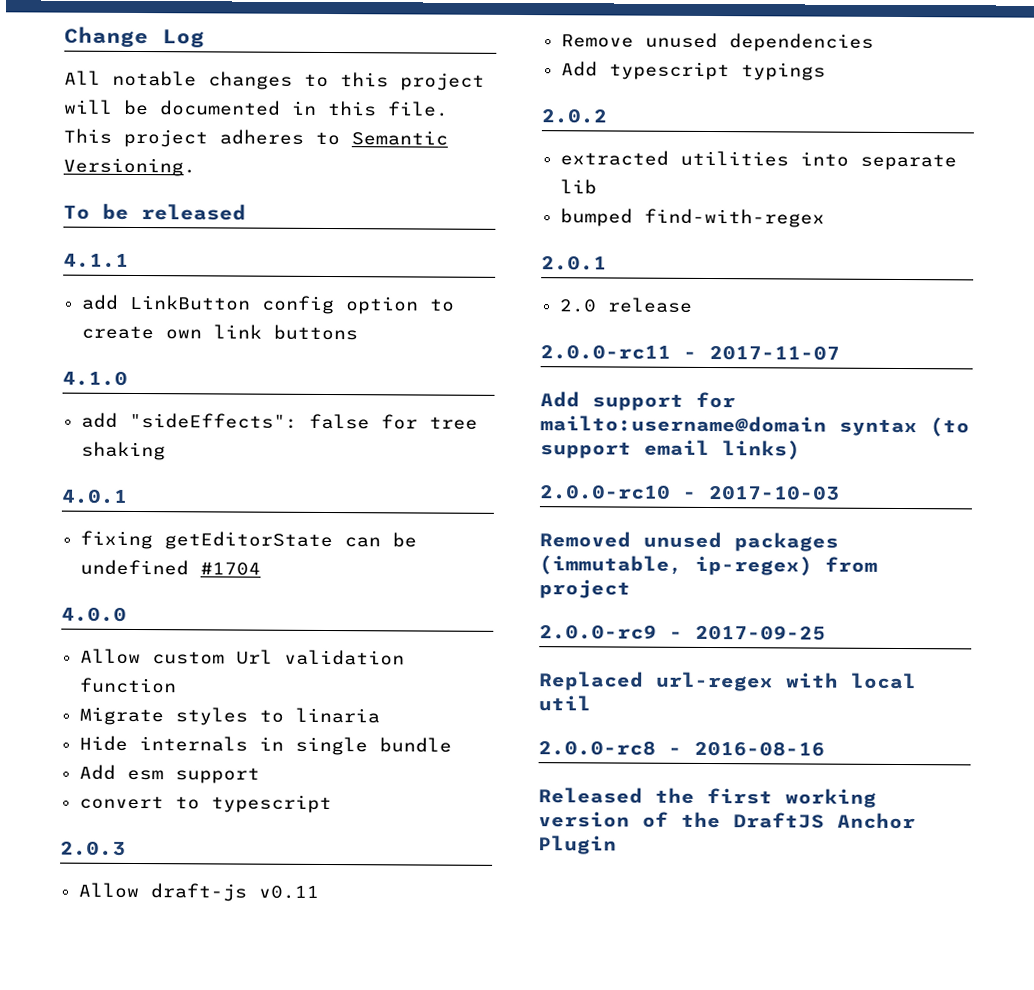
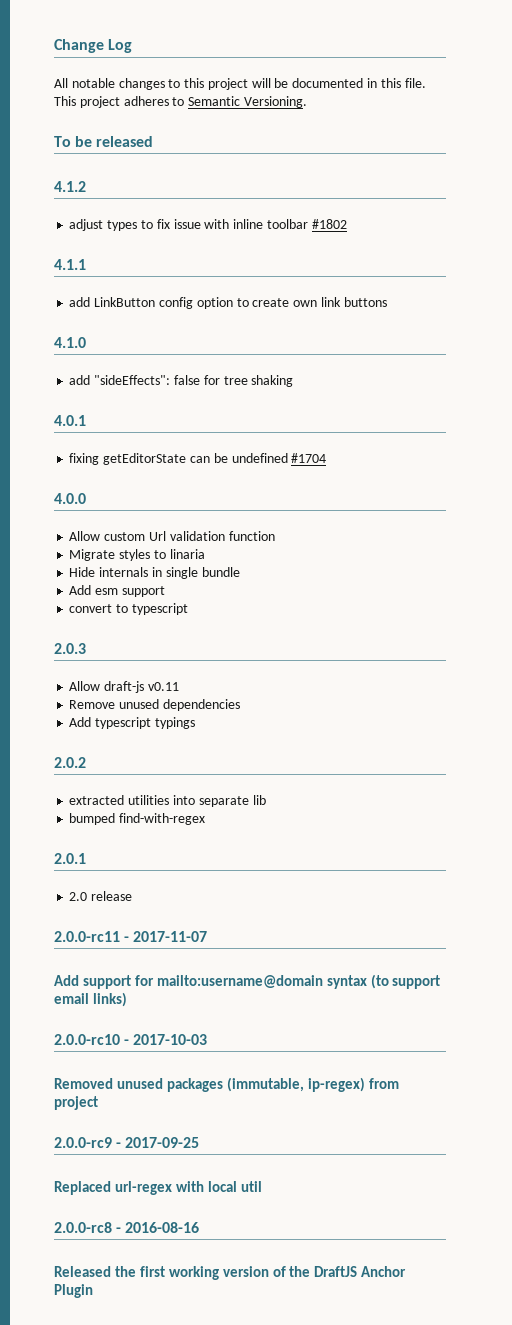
(246, 212) none -> [54,181,86,192] [69,219,347,231] // 4.1.2 // adjust types to fix issue with inline toolbar #1802

